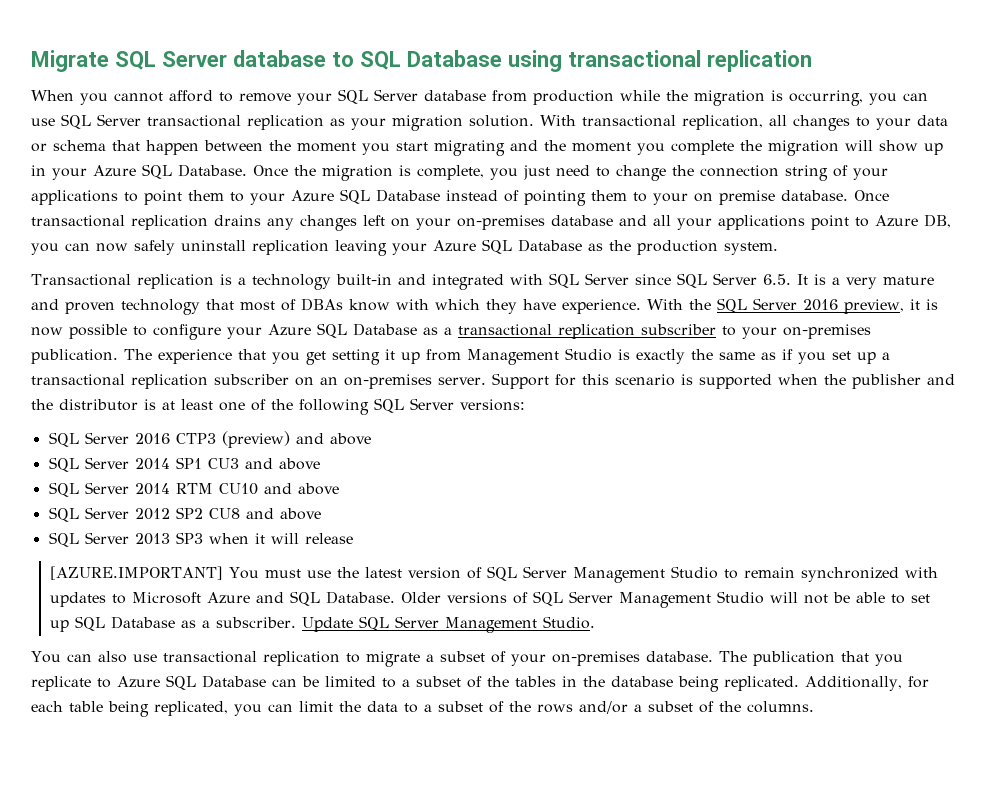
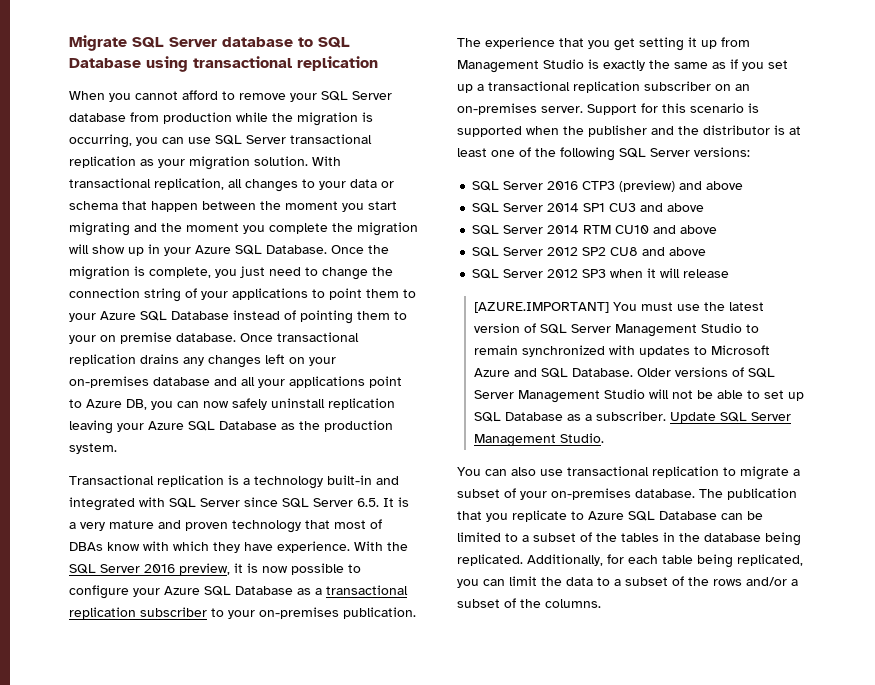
[134,533,170,545] 2013 -> [547,269,579,278] 2012

